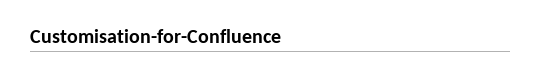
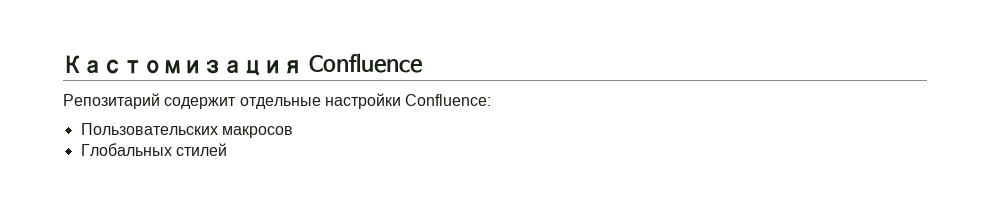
[30,29,281,43] Customisation-for-Confluence -> [63,53,423,76] [63,93,492,109] [80,123,293,138] [80,143,227,156] Кастомизация Confluence // Репозитарий содержит отдельные настройки Confluence: // Пользовательских макросов // Глобальных стилей

